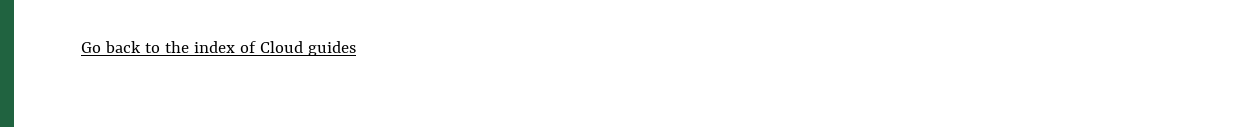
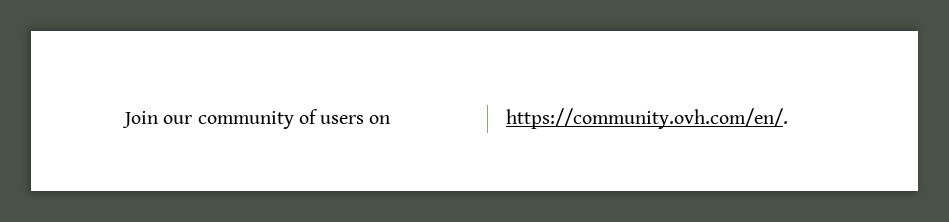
[81,41,356,56] Go back to the index of Cloud guides -> [122,108,788,129] Join our community of users on https://community.ovh.com/en/.

